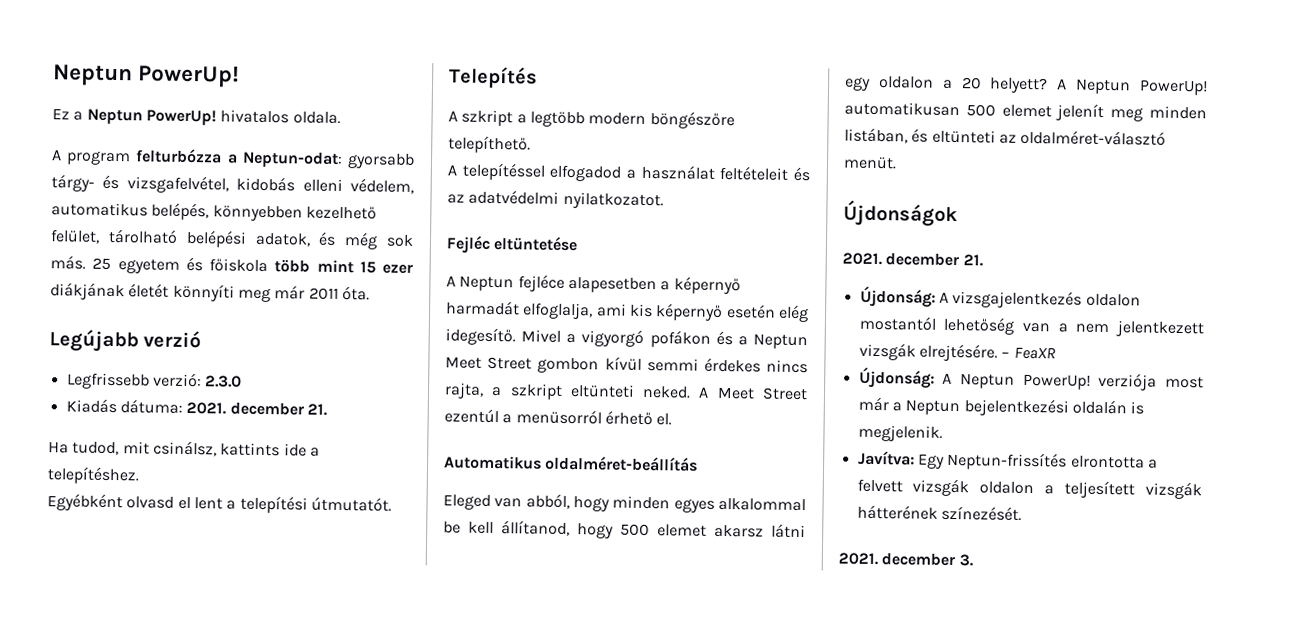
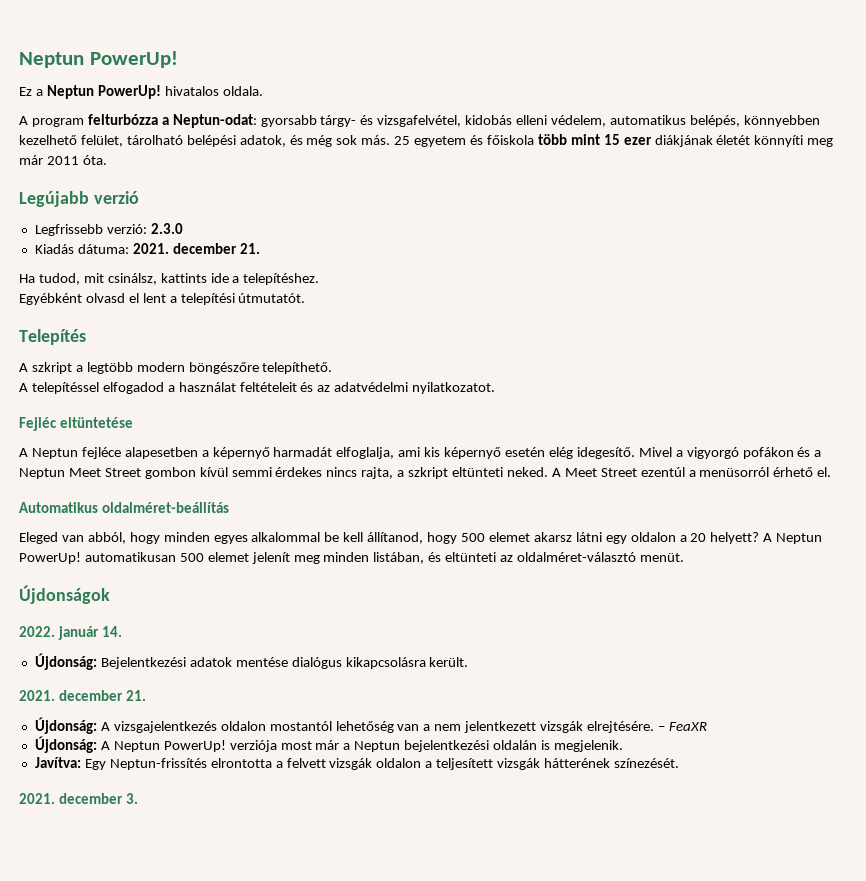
(958, 213) none -> [19,626,122,640] [34,653,469,670] // 2022. január 14. // Újdonság: Bejelentkezési adatok mentése dialógus kikapcsolásra került.

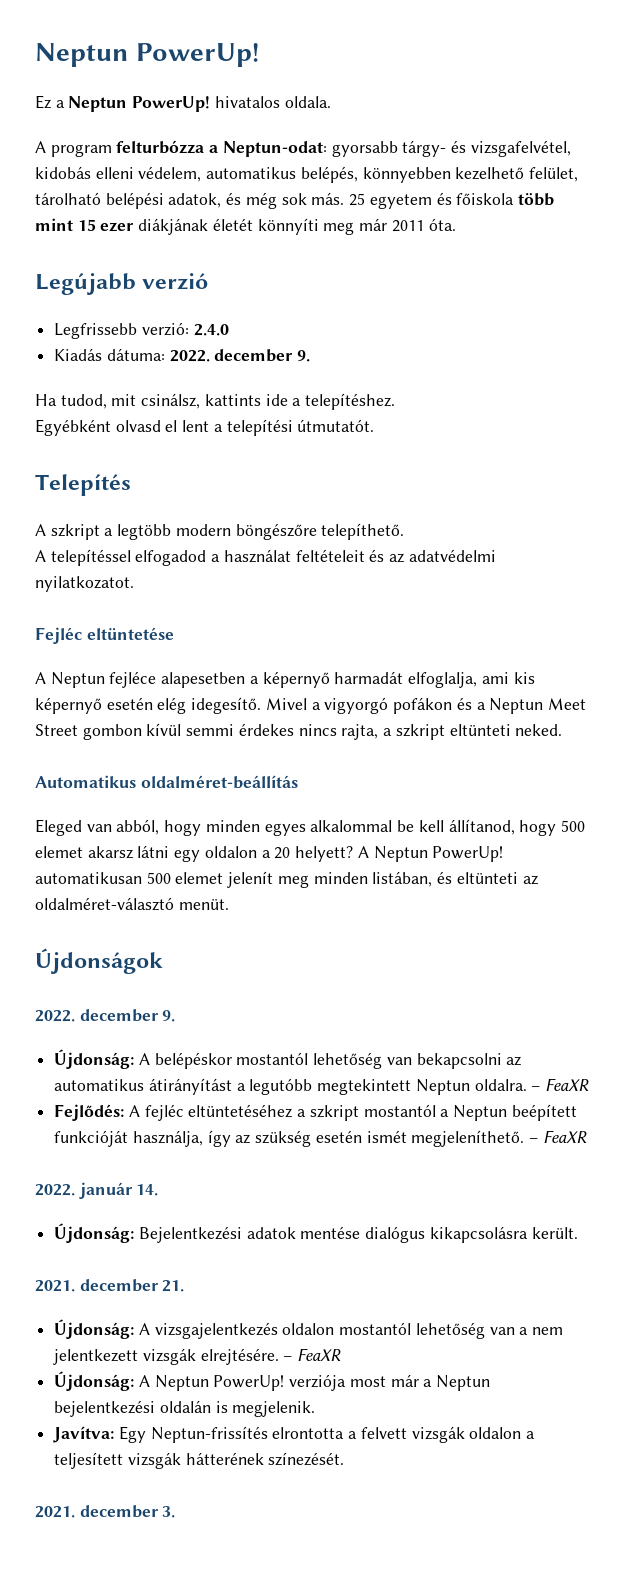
[150,223,183,234] 2.3.0 -> [193,324,229,336] 2.4.0
[132,243,260,254] 2021. december 21. -> [169,349,311,362] 2022. december 9.
[551,467,832,477] A Meet Street ezentúl a menüsorról érhető el. -> (563, 730) none
(110, 594) none -> [35,1009,176,1022] [54,1049,522,1069] [54,1078,590,1095] [54,1104,577,1121] [54,1130,587,1147] // 2022. december 9. // Újdonság: A belépéskor mostantól lehetőség van bekapcsolni az automatikus átirányítást a legutóbb megtekintett Neptun oldalra. – FeaXR // Fejlődés: A fejléc eltüntetéséhez a szkript mostantól a Neptun beépített funkcióját használja, így az szükség esetén ismét megjeleníthető. – FeaXR

